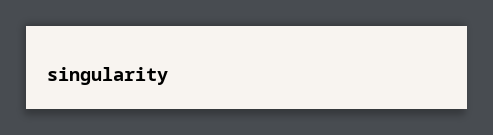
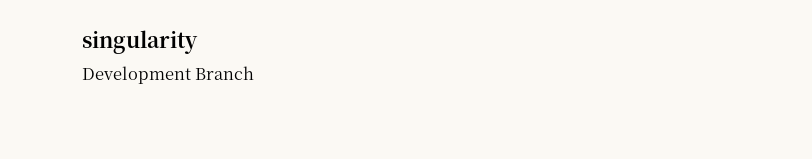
(168, 76) none -> [82,66,255,84] // Development Branch

